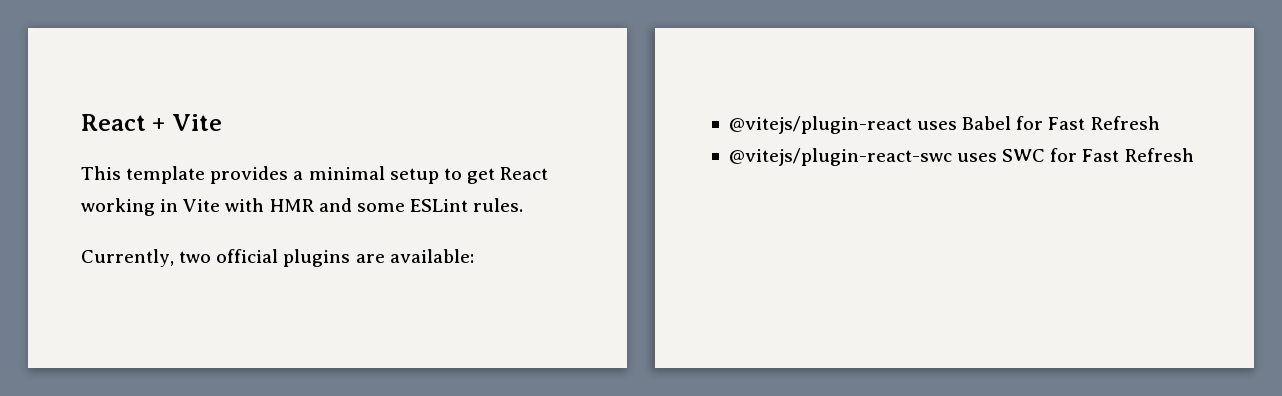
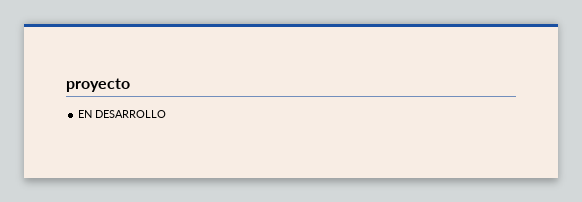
[81,114,222,131] [81,166,549,184] [81,198,524,216] [81,249,474,267] [728,116,1160,134] [728,148,1194,166] React + Vite // This template provides a minimal setup to get React working in Vite with HMR and some ESLint rules. // Currently, two official plugins are available: // @vitejs/plugin-react uses Babel for Fast Refresh // @vitejs/plugin-react-swc uses SWC for Fast Refresh -> [66,78,130,92] [78,110,167,118] proyecto // EN DESARROLLO

